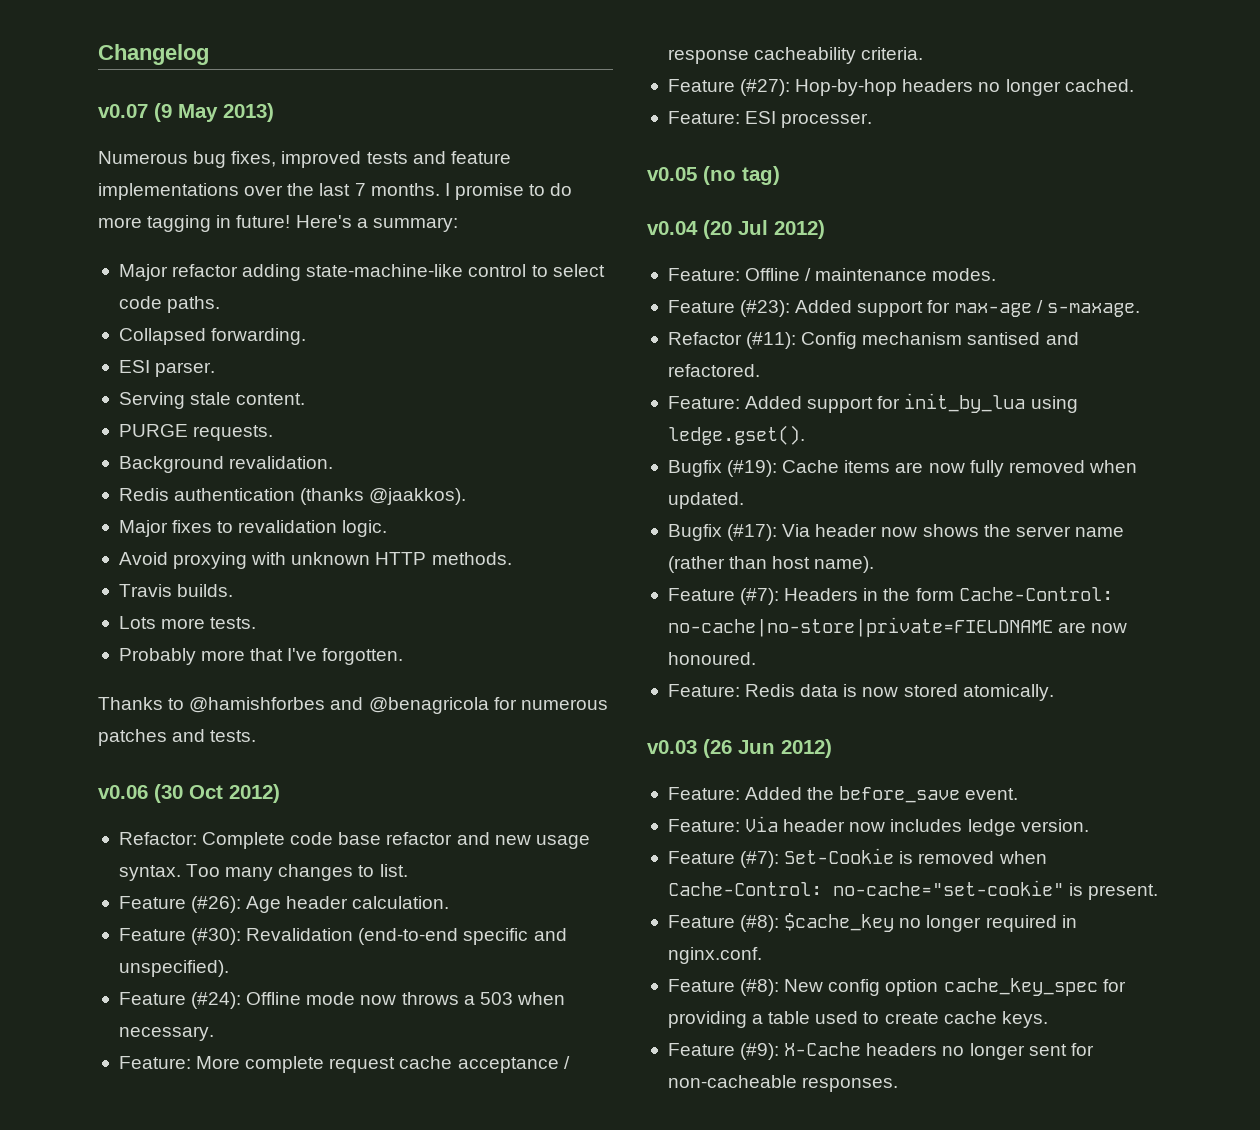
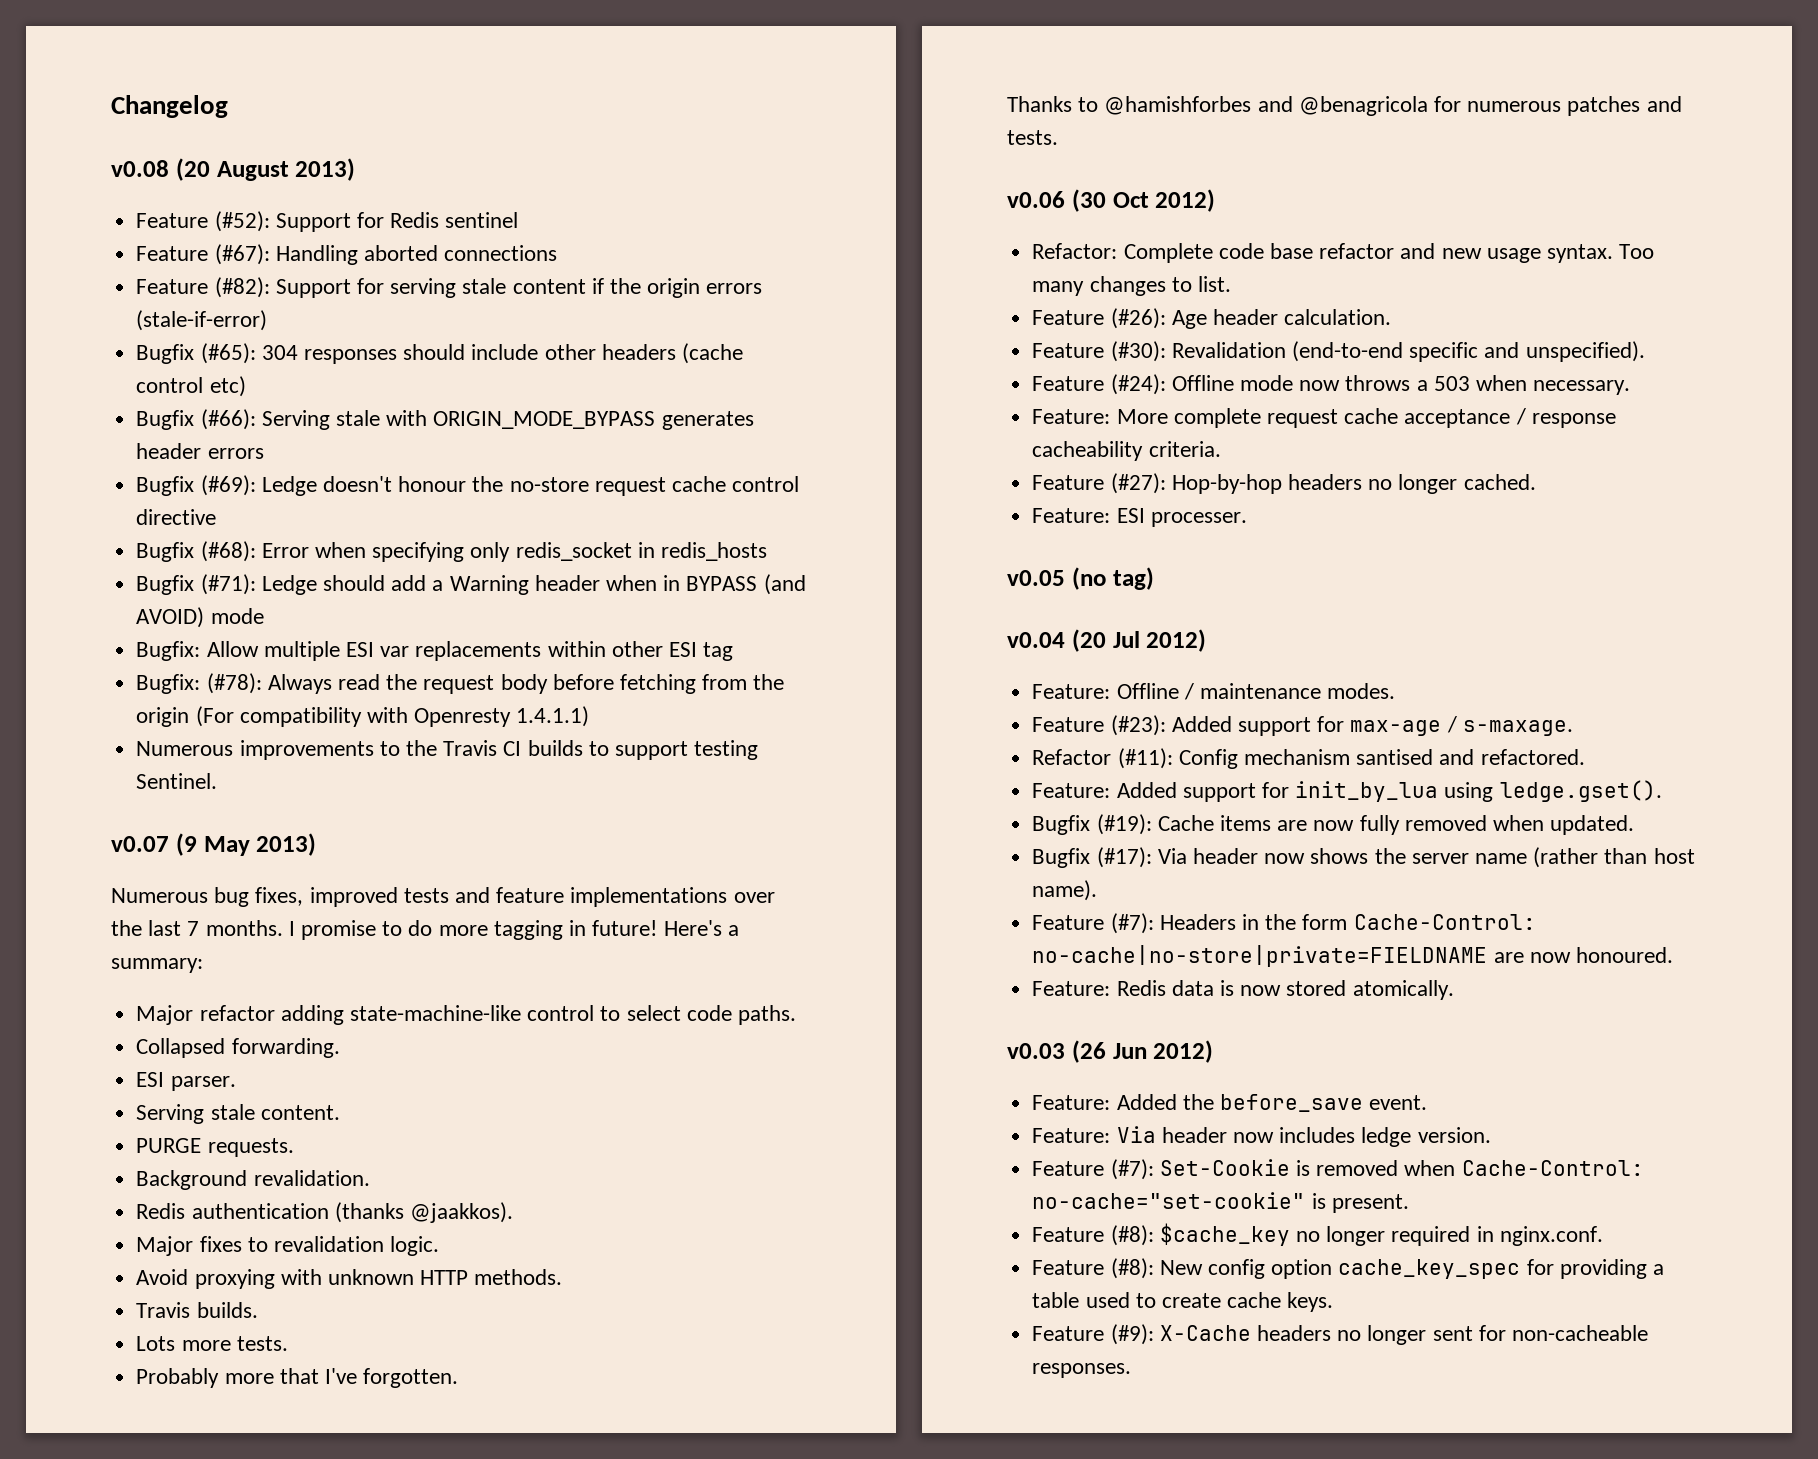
(209, 54) none -> [111,158,356,181] [136,211,519,232] [136,244,558,265] [136,277,763,298] [136,310,268,331] [136,343,743,364] [136,376,246,397] [136,409,754,430] [136,443,264,459] [136,475,800,496] [136,509,217,525] [136,541,767,562] [136,574,806,595] [136,607,264,628] [136,641,734,661] [136,673,785,694] [136,706,590,727] [136,740,759,760] [136,773,218,789] // v0.08 (20 August 2013) // Feature (#52): Support for Redis sentinel // Feature (#67): Handling aborted connections // Feature (#82): Support for serving stale content if the origin errors (stale-if-error) // Bugfix (#65): 304 responses should include other headers (cache control etc) // Bugfix (#66): Serving stale with ORIGIN_MODE_BYPASS generates header errors // Bugfix (#69): Ledge doesn't honour the no-store request cache control directive // Bugfix (#68): Error when specifying only redis_socket in redis_hosts // Bugfix (#71): Ledge should add a Warning header when in BYPASS (and AVOID) mode // Bugfix: Allow multiple ESI var replacements within other ESI tag // Bugfix: (#78): Always read the request body before fetching from the origin (For compatibility with Openresty 1.4.1.1) // Numerous improvements to the Travis CI builds to support testing Sentinel.

